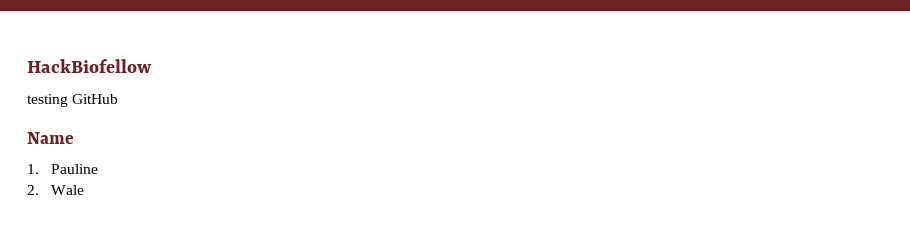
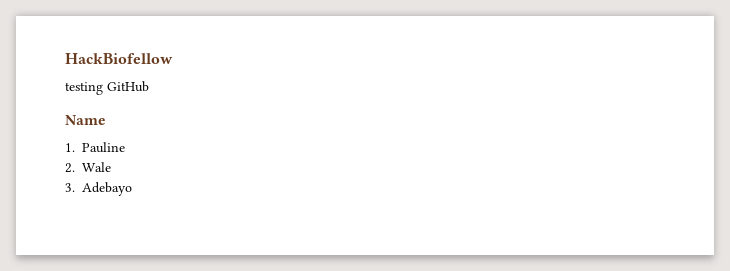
(84, 190) none -> [65,182,132,196] // 3. Adebayo

